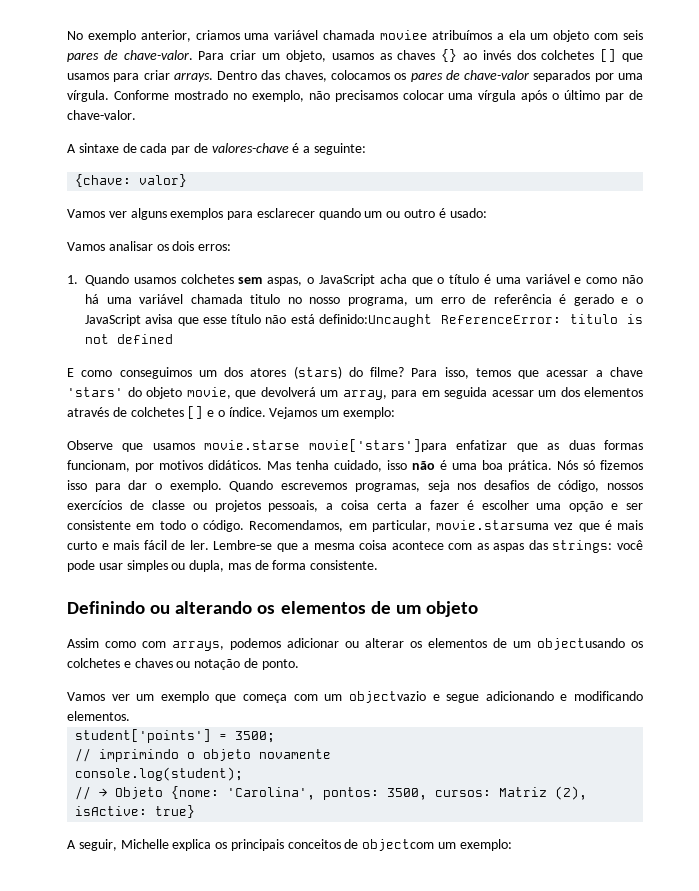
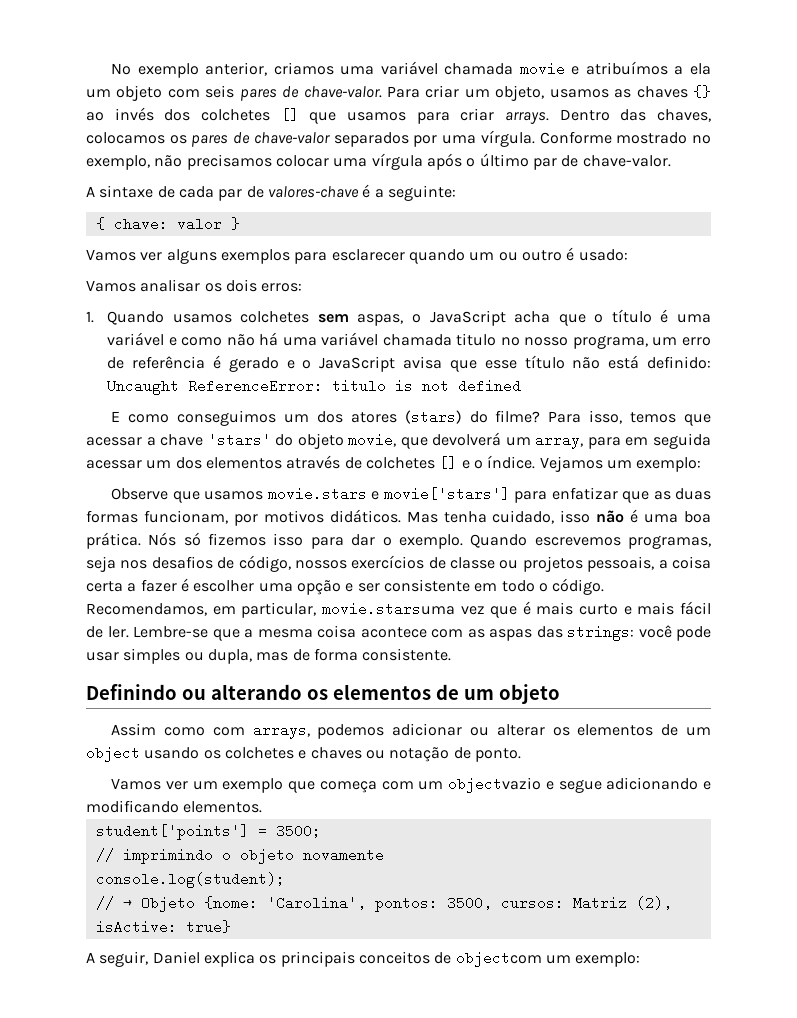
[379,30,427,40] moviee -> [519,62,580,76] movie e
[75,174,188,187] {chave: valor} -> [95,217,240,231] { chave: valor }
[318,314,432,327] definido:Uncaught -> [647,356,711,369] [107,379,180,395] definido: Uncaught
[204,439,447,452] movie.starse movie['stars']para -> [267,487,548,503] movie.stars e movie['stars'] para
[537,638,625,650] objectusando -> [86,746,200,762] object usando
[120,839,169,849] Michelle -> [152,951,200,964] Daniel

